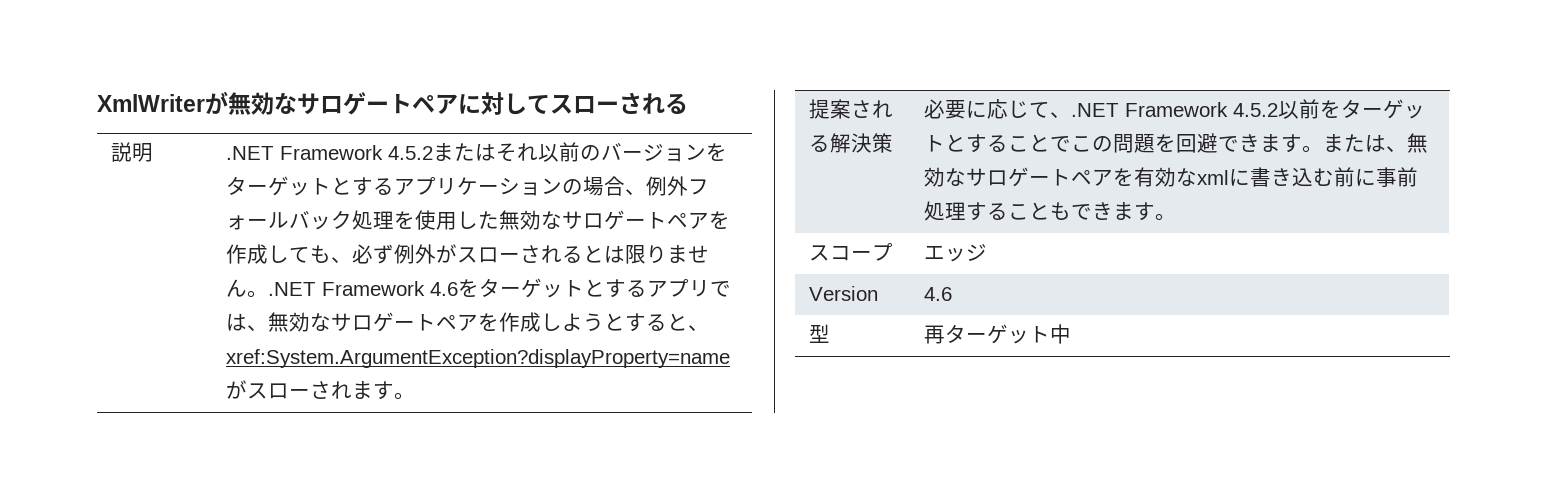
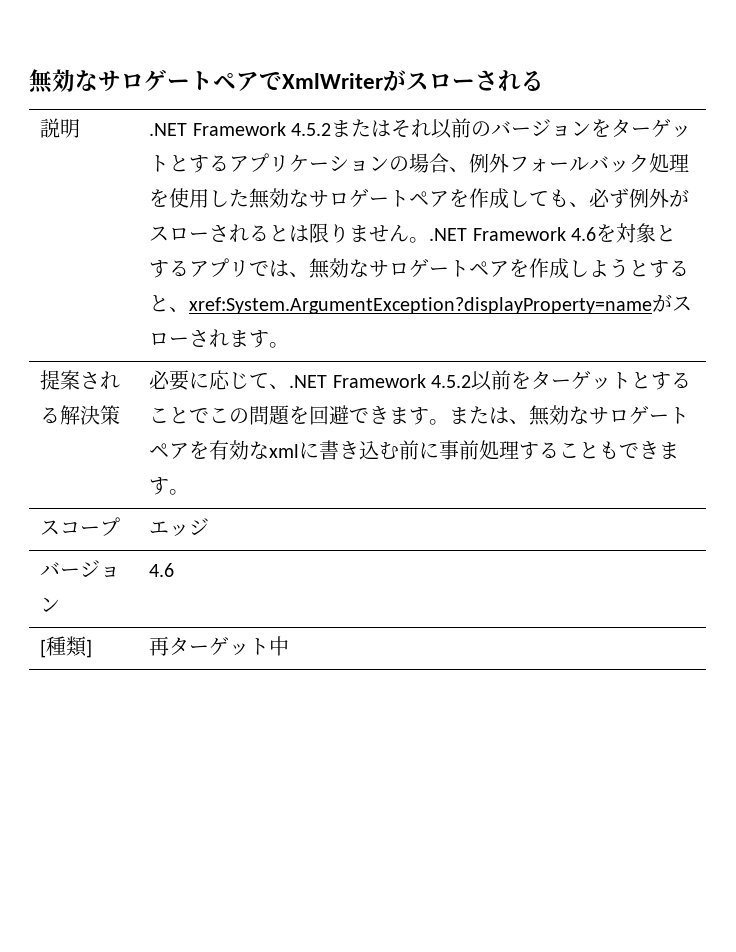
[97,91,550,115] XmlWriterが無効なサロゲートペアに対して -> [29,69,406,94] 無効なサロゲートペアでXmlWriterが
[479,278,585,298] ターゲット -> [616,223,657,243] 対象
[809,286,879,301] Version -> [40,560,121,577] [40,597,61,612] バージョン
[809,324,831,343] 型 -> [40,636,93,658] [種類]

